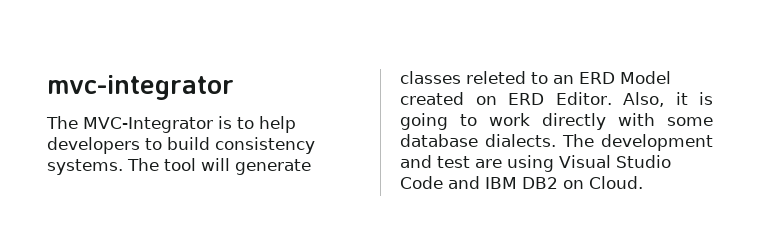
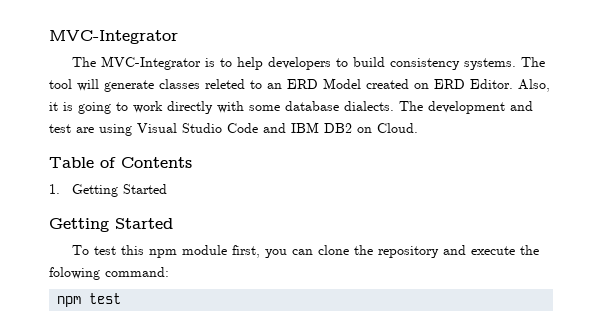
[47,75,234,100] mvc-integrator -> [49,30,178,44] MVC-Integrator
(643, 182) none -> [49,157,192,168] [49,184,168,197] [49,218,173,232] [71,245,539,258] [49,267,169,280] [57,293,122,307] // Table of Contents // 1. Getting Started // Getting Started // To test this npm module first, you can clone the repository and execute the folowing command: // npm test

